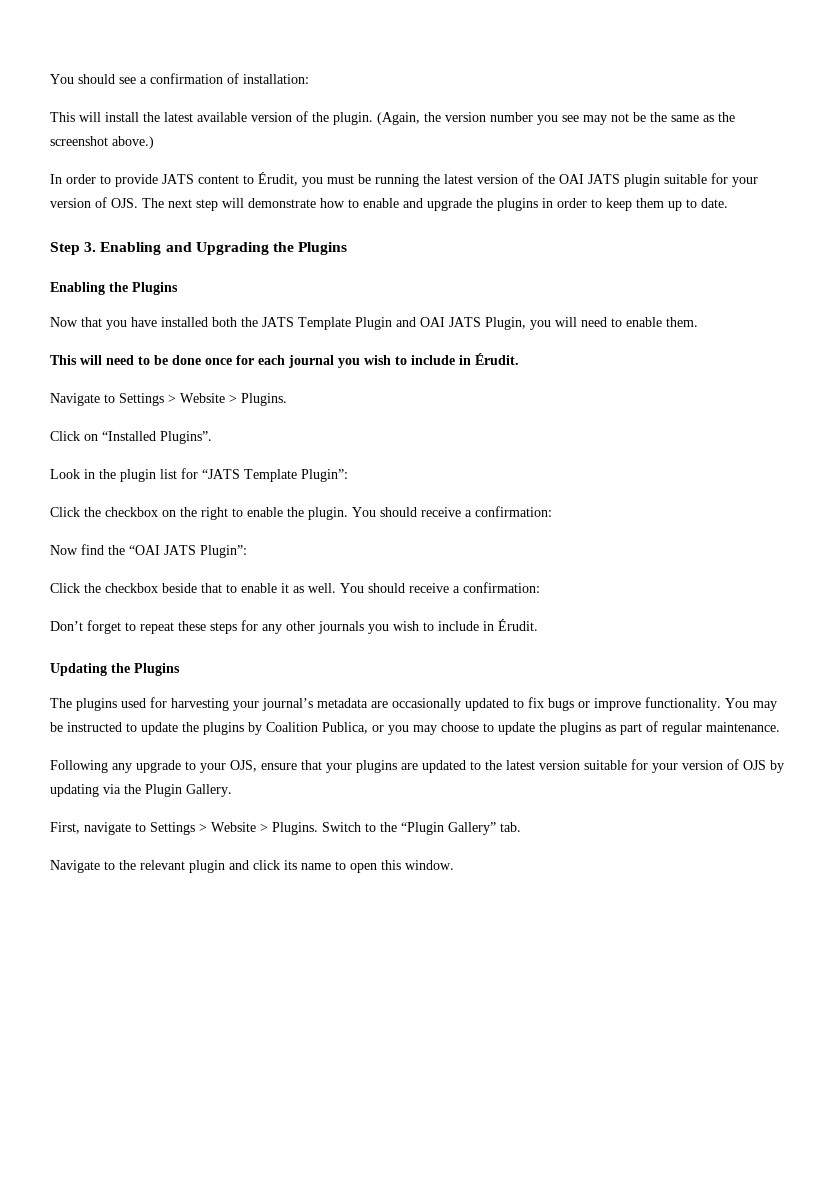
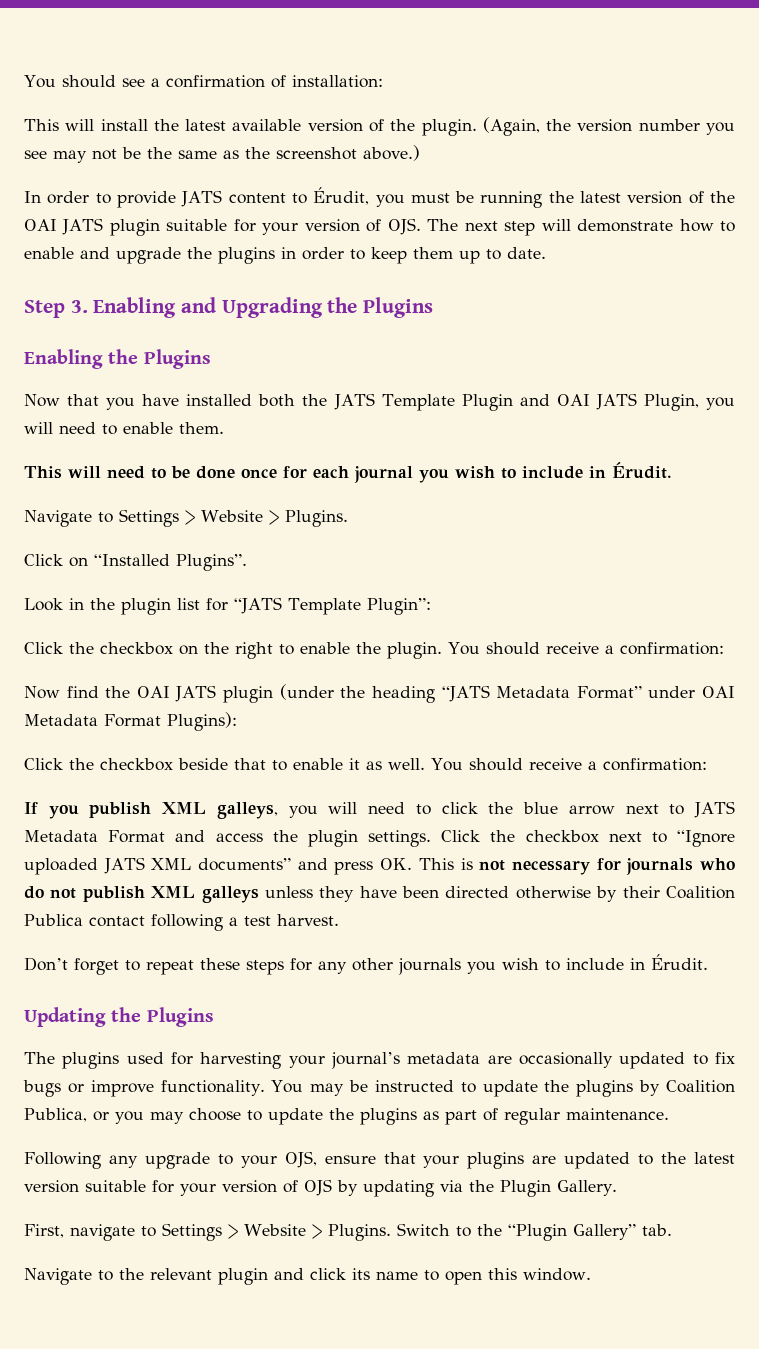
[129,545,247,558] “OAI JATS Plugin”: -> [136,684,735,703] [24,712,237,731] OAI JATS plugin (under the heading “JATS Metadata Format” under OAI Metadata Format Plugins):
(540, 587) none -> [24,801,736,819] [24,830,735,847] [24,857,736,875] [24,886,735,903] [24,914,339,931] // If you publish XML galleys, you will need to click the blue arrow next to JATS Metadata Format and access the plugin settings. Click the checkbox next to “Ignore uploaded JATS XML documents” and press OK. This is not necessary for journals who do not publish XML galleys unless they have been directed otherwise by their Coalition Publica contact following a test harvest.

